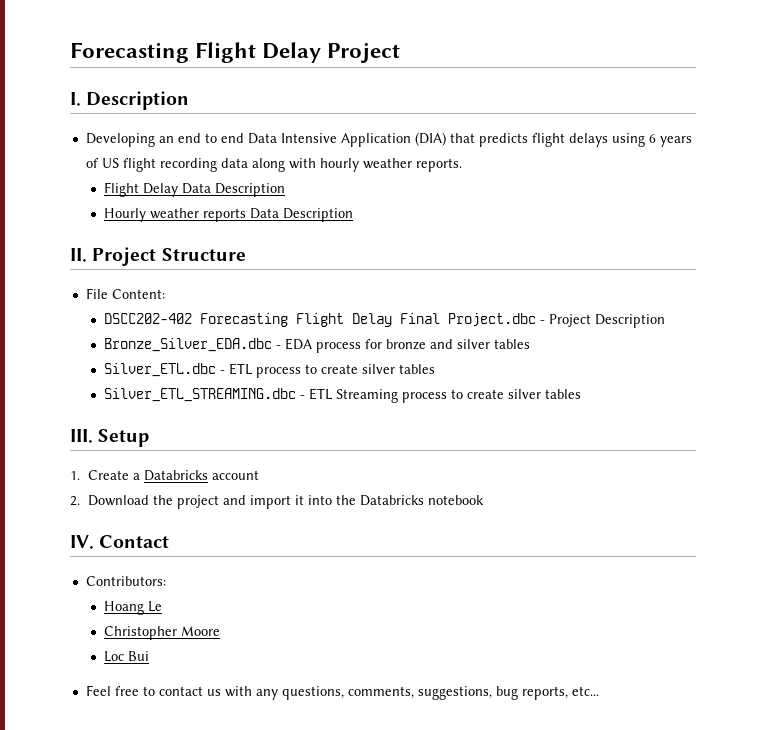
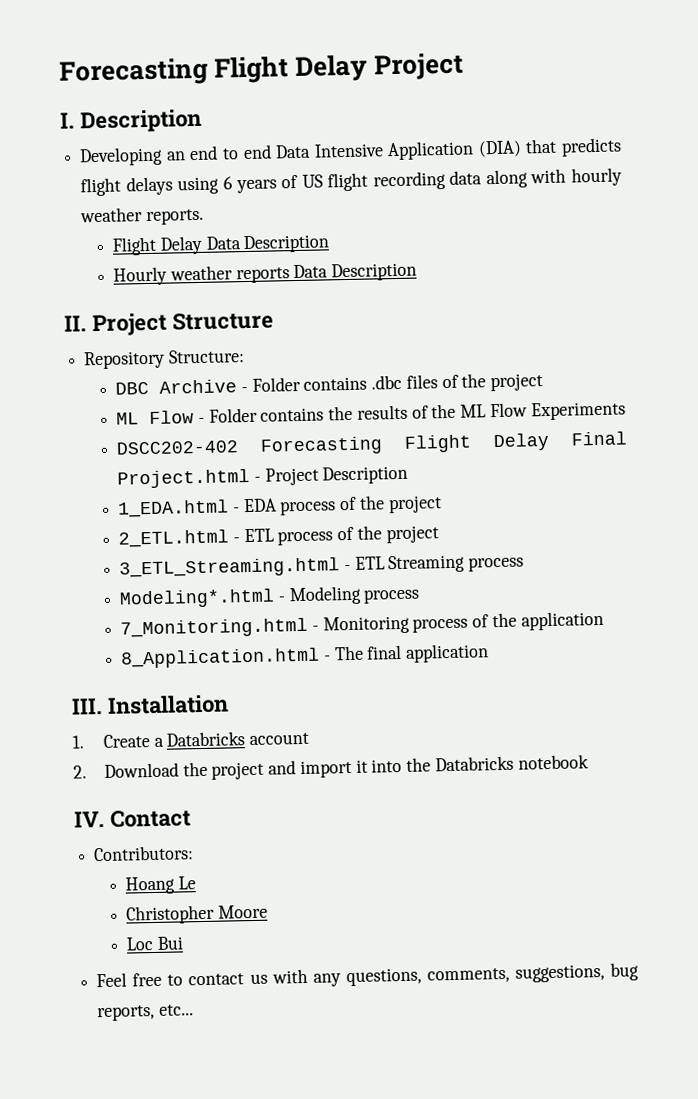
[85,288,165,299] File Content: -> [83,349,245,370] [115,373,544,395] [116,401,626,425] Repository Structure: // DBC Archive - Folder contains .dbc files of the project // ML Flow - Folder contains the results of the ML Flow Experiments
[447,313,536,327] Project.dbc -> [117,468,251,489] Project.html
[103,338,272,352] Bronze_Silver_EDA.dbc -> [117,499,230,518] 1_EDA.html
[364,339,530,350] [103,363,435,378] [103,388,581,403] for bronze and silver tables // Silver_ETL.dbc - ETL process to create silver tables // Silver_ETL_STREAMING.dbc - ETL Streaming process to create silver tables -> [339,495,442,514] [118,525,439,548] [119,554,525,579] [119,585,421,609] [120,610,604,639] [121,643,490,669] of the project // 2_ETL.html - ETL process of the project // 3_ETL_Streaming.html - ETL Streaming process // Modeling*.html - Modeling process // 7_Monitoring.html - Monitoring process of the application // 8_Application.html - The final application
[98,429,150,447] Setup -> [106,694,229,715] Installation

